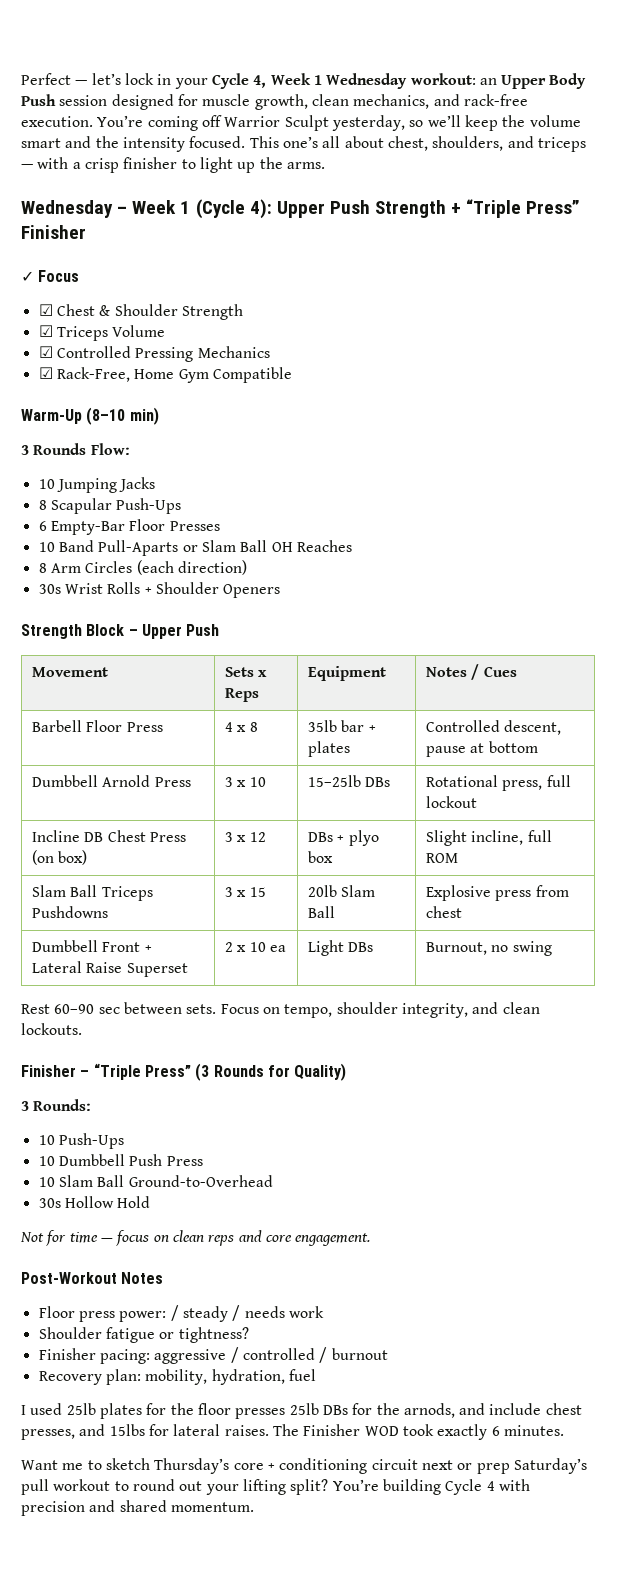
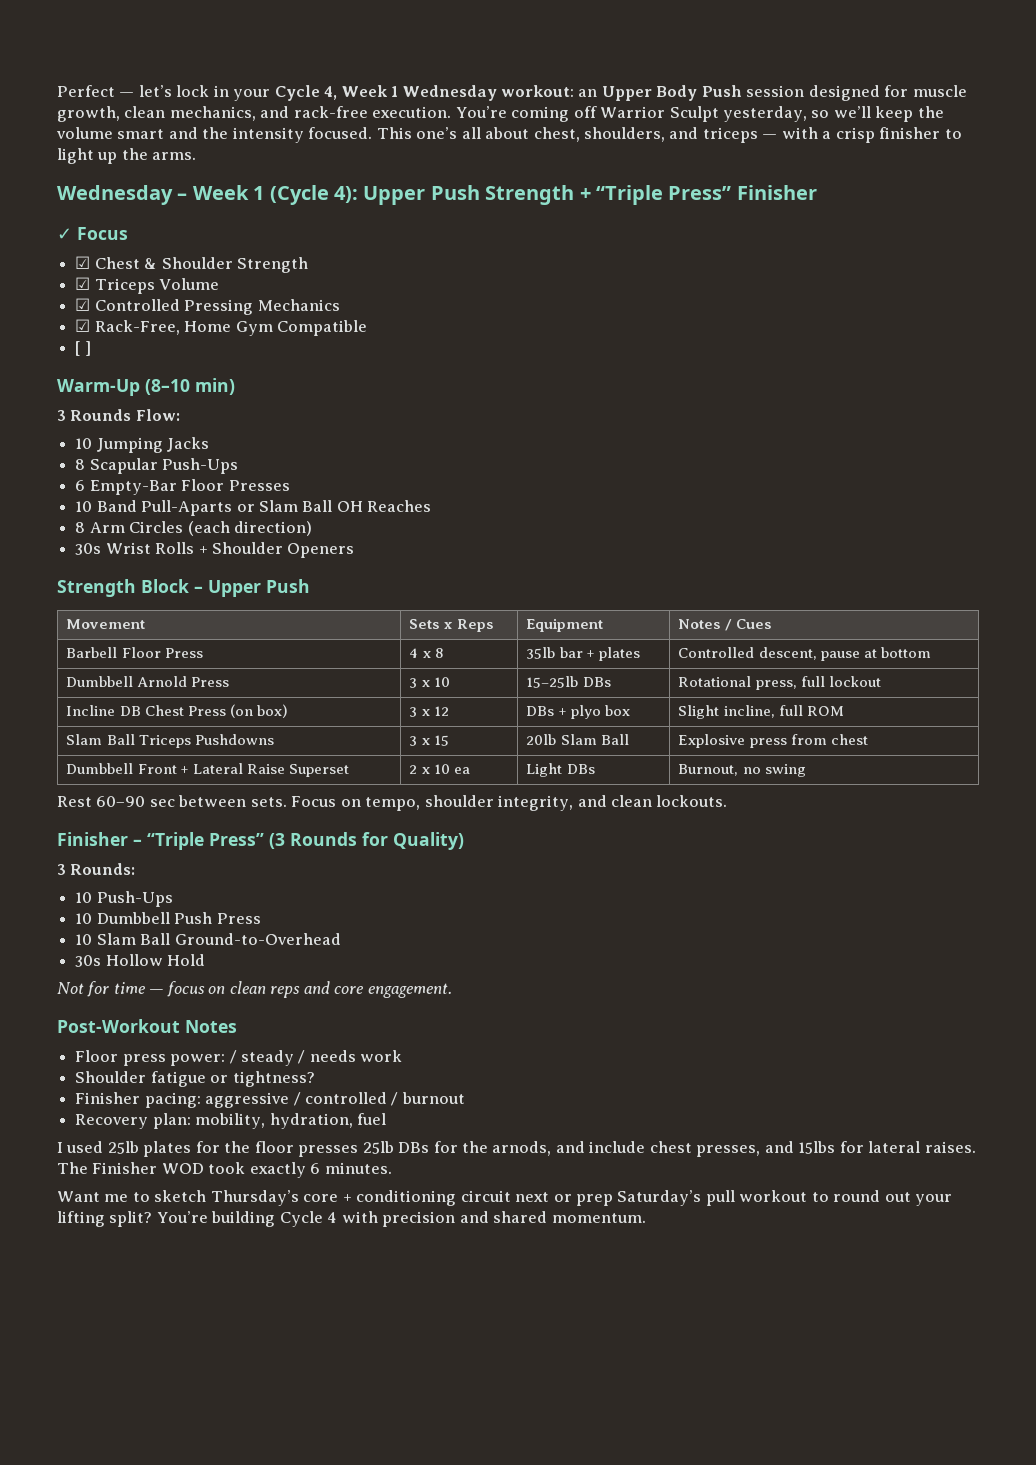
(292, 375) none -> [75,341,91,356] // [ ]

